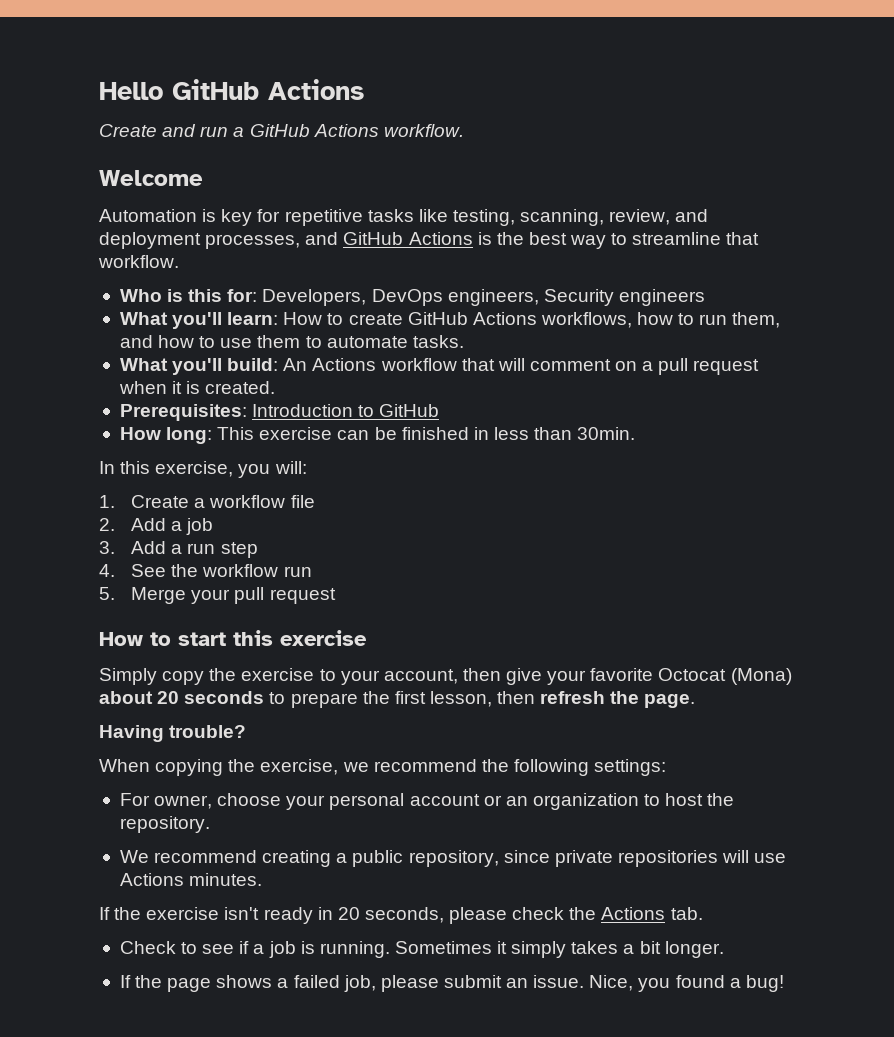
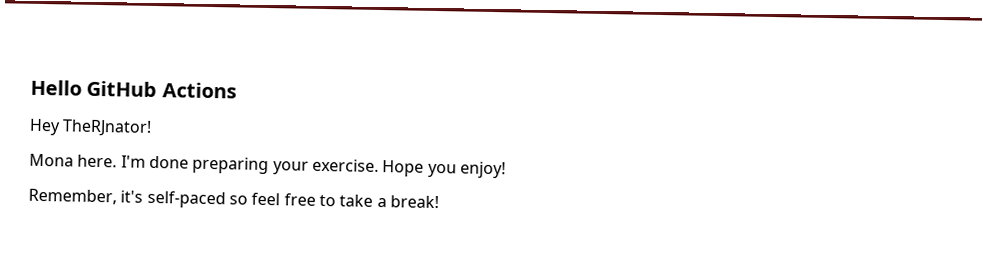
[99,124,464,137] [99,170,203,186] [99,209,709,226] [99,232,760,249] [98,255,179,268] [119,289,705,306] [119,312,781,329] [119,335,464,348] [119,358,760,375] [118,381,276,394] [119,404,440,421] [119,427,636,444] [99,461,307,478] [99,495,315,508] [99,518,214,535] [99,541,258,558] [99,564,312,577] [99,587,336,604] [99,630,367,646] [99,668,792,685] [99,691,696,708] [99,725,247,742] [99,759,667,776] [119,793,735,810] [119,816,210,833] [119,850,787,867] [119,873,263,886] [99,907,703,924] [119,941,724,958] [119,975,784,992] Create and run a GitHub Actions workflow. // Welcome // Automation is key for repetitive tasks like testing, scanning, review, and deployment processes, and GitHub Actions is the best way to streamline that workflow. // Who is this for: Developers, DevOps engineers, Security engineers // What you'll learn: How to create GitHub Actions workflows, how to run them, and how to use them to automate tasks. // What you'll build: An Actions workflow that will comment on a pull request when it is created. // Prerequisites: Introduction to GitHub // How long: This exercise can be finished in less than 30min. // In this exercise, you will: // 1. Create a workflow file // 2. Add a job // 3. Add a run step // 4. See the workflow run // 5. Merge your pull request // How to start this exercise // Simply copy the exercise to your account, then give your favorite Octocat (Mona) about 20 seconds to prepare the first lesson, then refresh the page. // Having trouble? // When copying the exercise, we recommend the following settings: // For owner, choose your personal account or an organization to host the repository. // We recommend creating a public repository, since private repositories will use Actions minutes. // If the exercise isn't ready in 20 seconds, please check the Actions tab. // Check to see if a job is running. Sometimes it simply takes a bit longer. // If the page shows a failed job, please submit an issue. Nice, you found a bug! -> [29,118,153,137] [29,153,506,179] [28,188,439,209] Hey TheRJnator! // Mona here. I'm done preparing your exercise. Hope you enjoy! // Remember, it's self-paced so feel free to take a break!

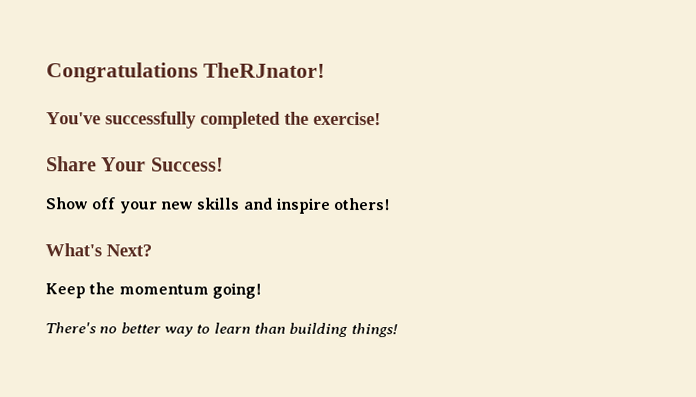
[30,79,237,99] [29,118,153,137] [29,153,506,179] [28,188,439,209] Hello GitHub Actions // Hey TheRJnator! // Mona here. I'm done preparing your exercise. Hope you enjoy! // Remember, it's self-paced so feel free to take a break! -> [46,62,325,83] [46,111,381,129] [46,156,224,172] [45,197,391,214] [45,243,152,257] [45,282,261,299] [45,322,398,338] Congratulations TheRJnator! // You've successfully completed the exercise! // Share Your Success! // Show off your new skills and inspire others! // What's Next? // Keep the momentum going! // There's no better way to learn than building things!

